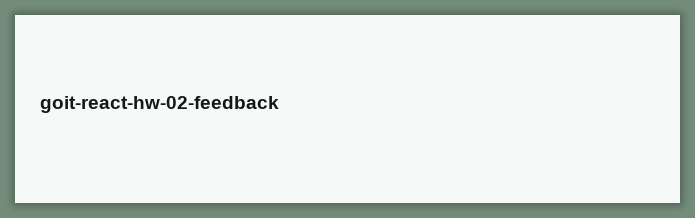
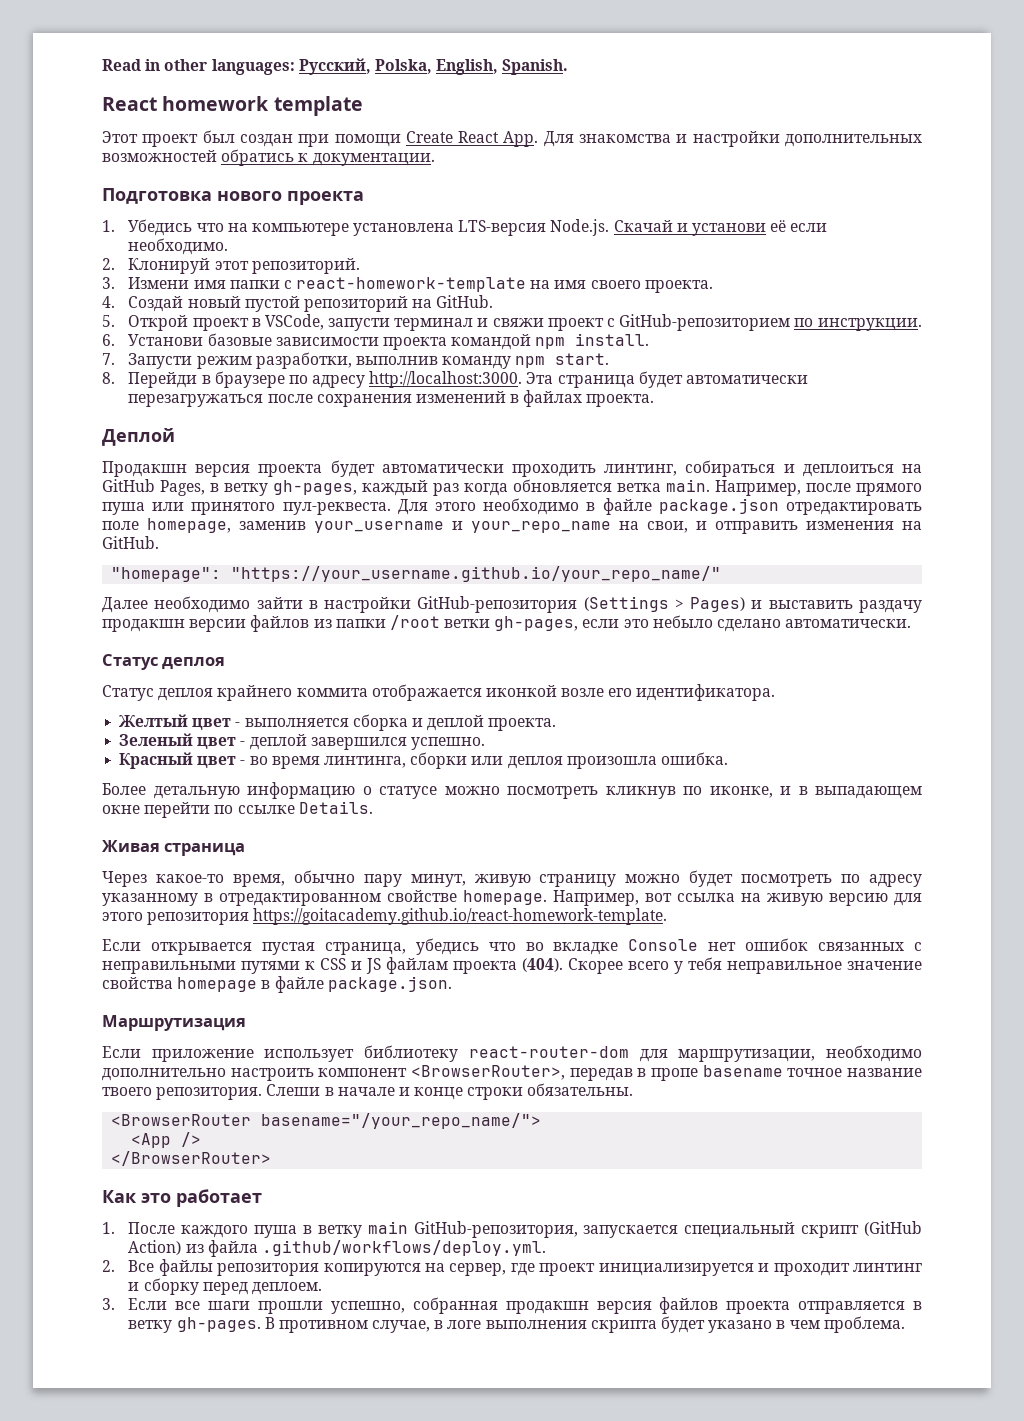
[40,96,279,113] goit-react-hw-02-feedback -> [102,58,569,75] [102,96,363,116] [102,130,922,147] [102,149,435,166] [102,188,364,205] [102,219,828,236] [128,238,229,255] [102,258,360,274] [102,277,713,293] [102,295,494,312] [102,314,922,331] [102,333,650,350] [102,352,610,369] [102,371,809,388] [128,390,655,407] [102,428,175,446] [102,460,923,477] [102,479,922,496] [102,498,922,515] [102,518,922,534] [102,536,159,549] [111,566,722,582] [102,596,922,613] [102,615,912,632] [102,654,226,670] [102,684,776,701] [119,714,557,731] [119,733,485,750] [119,752,728,769] [102,782,922,799] [102,801,373,818] [102,840,246,856] [102,870,922,887] [102,890,922,906] [102,908,668,925] [102,938,922,955] [102,957,922,974] [102,976,452,993] [102,1015,246,1031] [102,1045,922,1062] [102,1065,922,1081] [102,1083,634,1100] [111,1113,542,1129] [131,1132,202,1148] [111,1151,272,1166] [102,1189,262,1207] [102,1221,922,1238] [128,1240,546,1257] [102,1259,922,1276] [128,1278,322,1295] [102,1297,922,1314] [128,1316,905,1333] Read in other languages: Русский, Polska, English, Spanish. // React homework template // Этот проект был создан при помощи Create React App. Для знакомства и настройки дополнительных возможностей обратись к документации. // Подготовка нового проекта // 1. Убедись что на компьютере установлена LTS-версия Node.js. Скачай и установи её если необходимо. // 2. Клонируй этот репозиторий. // 3. Измени имя папки с react-homework-template на имя своего проекта. // 4. Создай новый пустой репозиторий на GitHub. // 5. Открой проект в VSCode, запусти терминал и свяжи проект с GitHub-репозиторием по инструкции. // 6. Установи базовые зависимости проекта командой npm install. // 7. Запусти режим разработки, выполнив команду npm start. // 8. Перейди в браузере по адресу http://localhost:3000. Эта страница будет автоматически перезагружаться после сохранения изменений в файлах проекта. // Деплой // Продакшн версия проекта будет автоматически проходить линтинг, собираться и деплоиться на GitHub Pages, в ветку gh-pages, каждый раз когда обновляется ветка main. Например, после прямого пуша или принятого пул-реквеста. Для этого необходимо в файле package.json отредактировать поле homepage, заменив your_username и your_repo_name на свои, и отправить изменения на GitHub. // "homepage": "https://your_username.github.io/your_repo_name/" // Далее необходимо зайти в настройки GitHub-репозитория (Settings > Pages) и выставить раздачу продакшн версии файлов из папки /root ветки gh-pages, если это небыло сделано автоматически. // Статус деплоя // Статус деплоя крайнего коммита отображается иконкой возле его идентификатора. // Желтый цвет - выполняется сборка и деплой проекта. // Зеленый цвет - деплой завершился успешно. // Красный цвет - во время линтинга, сборки или деплоя произошла ошибка. // Более детальную информацию о статусе можно посмотреть кликнув по иконке, и в выпадающем окне перейти по ссылке Details. // Живая страница // Через какое-то время, обычно пару минут, живую страницу можно будет посмотреть по адресу указанному в отредактированном свойстве homepage. Например, вот ссылка на живую версию для этого репозитория https://goitacademy.github.io/react-homework-template. // Если открывается пустая страница, убедись что во вкладке Console нет ошибок связанных с неправильными путями к CSS и JS файлам проекта (404). Скорее всего у тебя неправильное значение свойства homepage в файле package.json. // Маршрутизация // Если приложение использует библиотеку react-router-dom для маршрутизации, необходимо дополнительно настроить компонент <BrowserRouter>, передав в пропе basename точное название твоего репозитория. Слеши в начале и конце строки обязательны. // <BrowserRouter basename="/your_repo_name/"> // <App /> // </BrowserRouter> // Как это работает // 1. После каждого пуша в ветку main GitHub-репозитория, запускается специальный скрипт (GitHub Action) из файла .github/workflows/deploy.yml. // 2. Все файлы репозитория копируются на сервер, где проект инициализируется и проходит линтинг и сборку перед деплоем. // 3. Если все шаги прошли успешно, собранная продакшн версия файлов проекта отправляется в ветку gh-pages. В противном случае, в логе выполнения скрипта будет указано в чем проблема.

